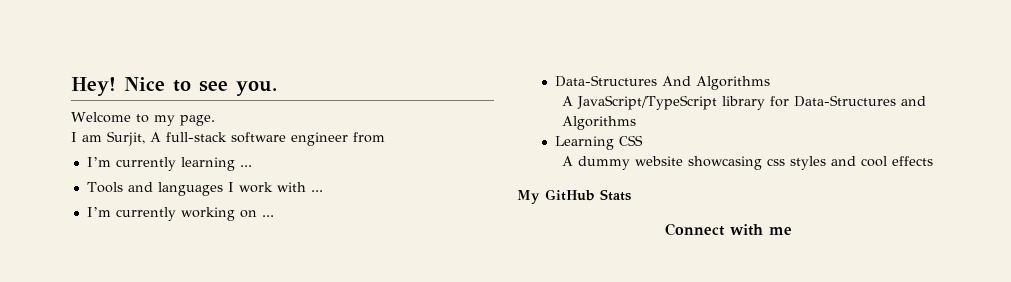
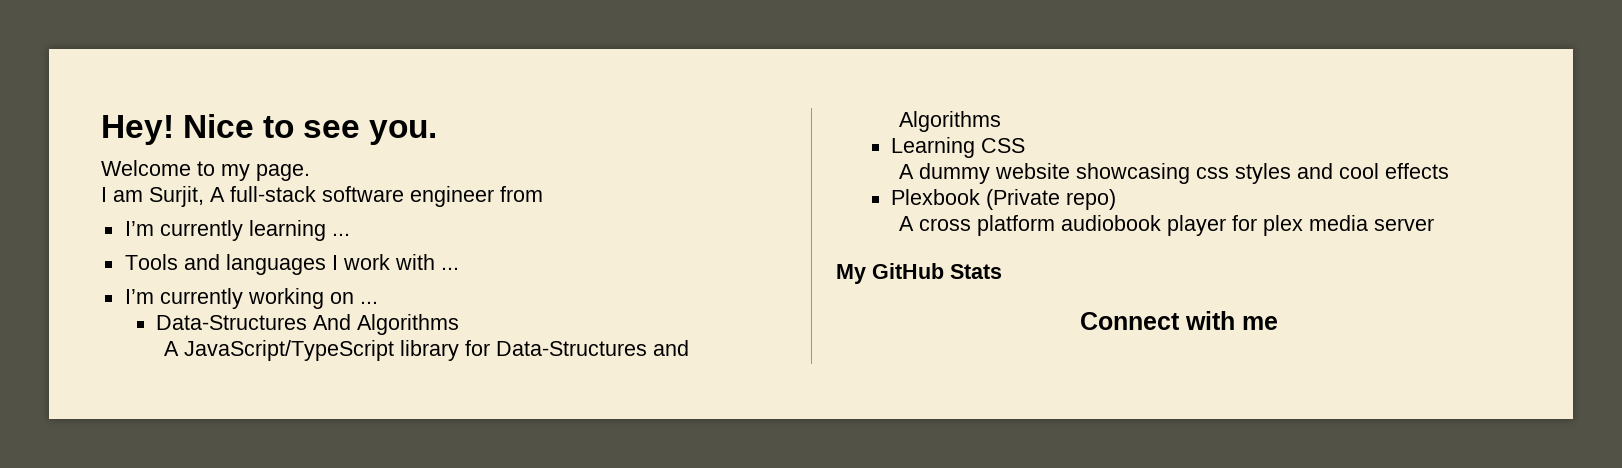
(933, 161) none -> [891,189,1117,210] [899,215,1435,236] // Plexbook (Private repo) // A cross platform audiobook player for plex media server

